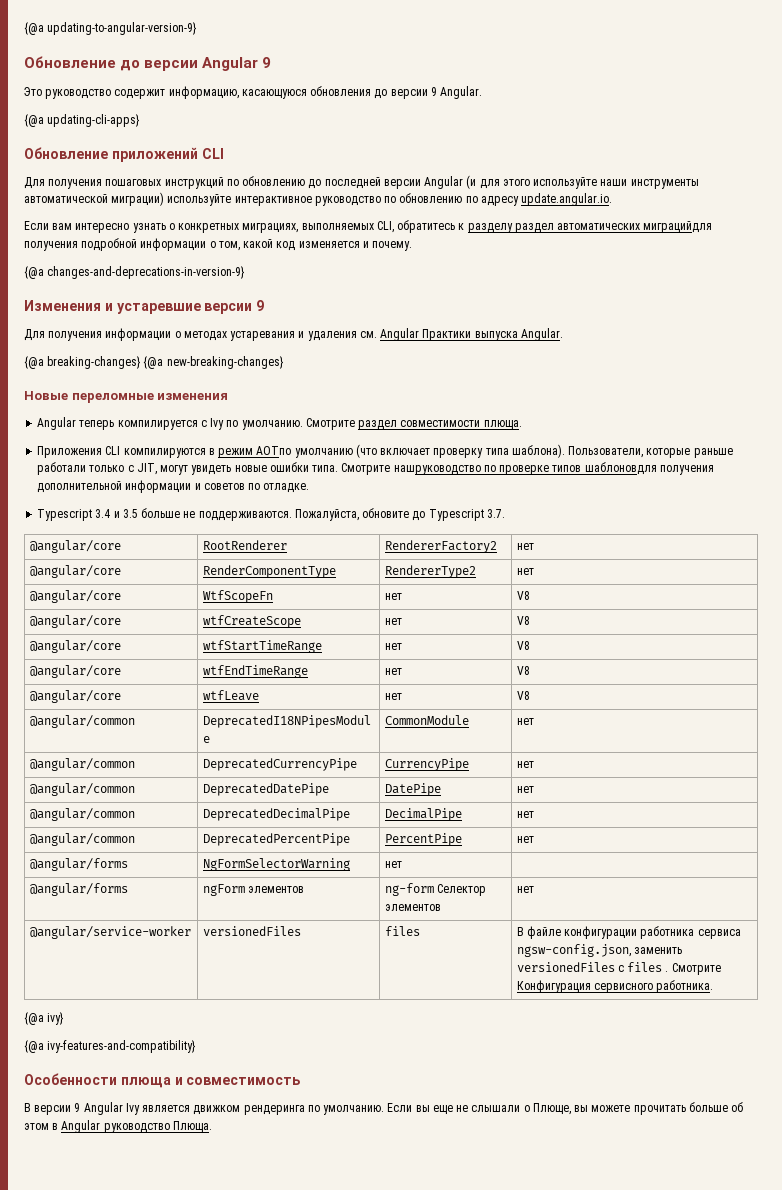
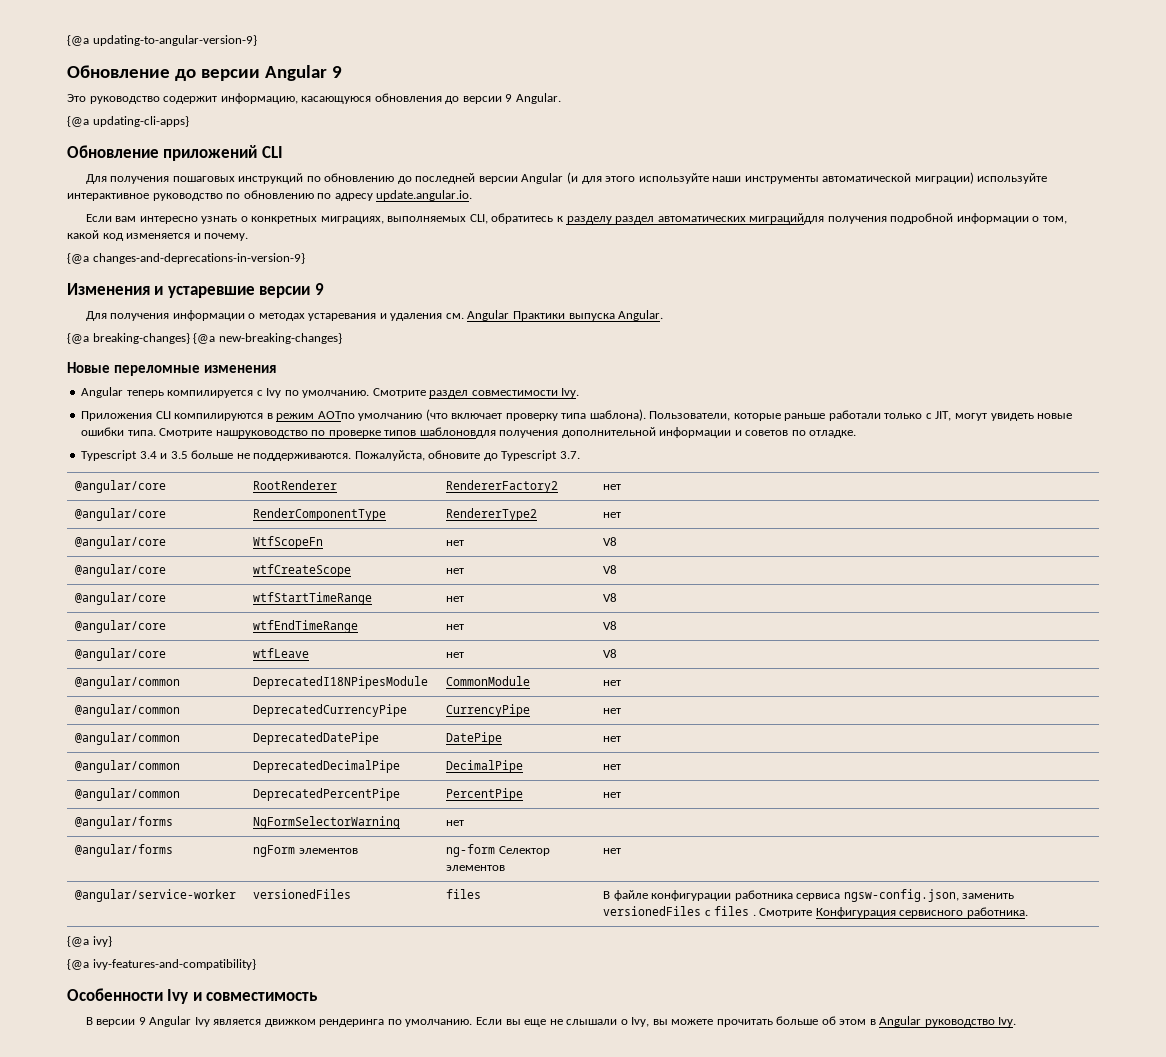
[483,420,522,430] плюща. -> [561,388,580,398] Ivy.
[120,1077,171,1088] плюща -> [167,989,189,1004] Ivy
[532,1103,571,1115] Плюще, -> [631,1017,650,1027] Ivy,
[172,1121,212,1133] Плюща. -> [998,1017,1017,1027] Ivy.

